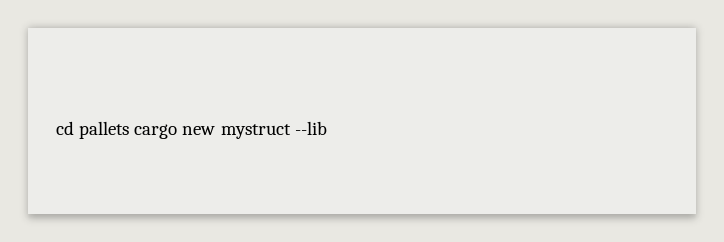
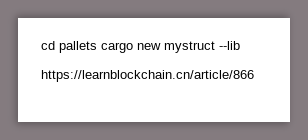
(327, 128) none -> [41,70,254,82] // https://learnblockchain.cn/article/866

